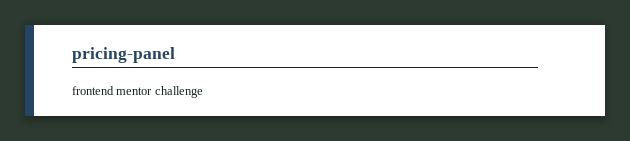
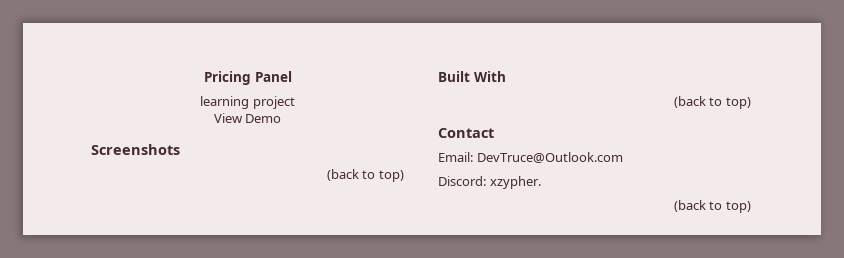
[72,47,175,63] [72,86,203,98] pricing-panel // frontend mentor challenge -> [203,71,292,85] [200,96,295,109] [213,113,282,123] [91,144,180,155] [326,169,404,182] [438,71,506,82] [673,96,751,109] [438,128,494,138] [438,152,623,163] [438,176,541,189] [673,200,751,213] Pricing Panel // learning project // View Demo // Screenshots // (back to top) // Built With // (back to top) // Contact // Email: DevTruce@Outlook.com // Discord: xzypher. // (back to top)

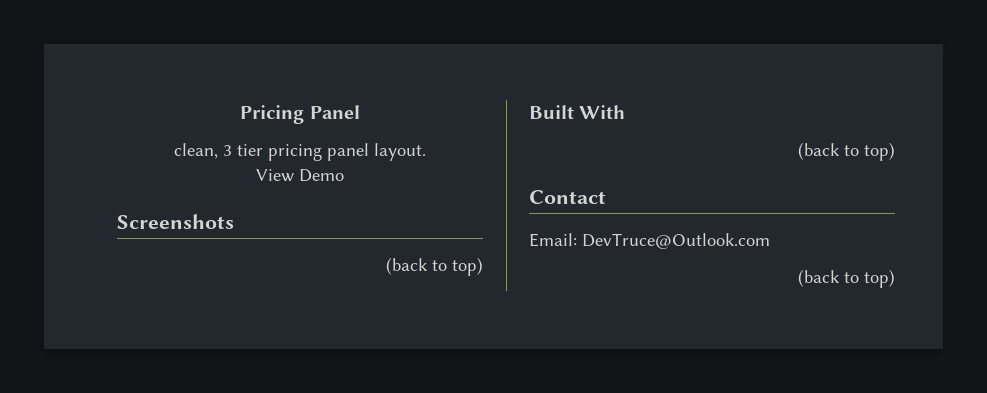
[200,96,295,109] learning project -> [174,143,426,161] clean, 3 tier pricing panel layout.
[438,176,541,189] // Discord: xzypher. -> (770, 241) none

